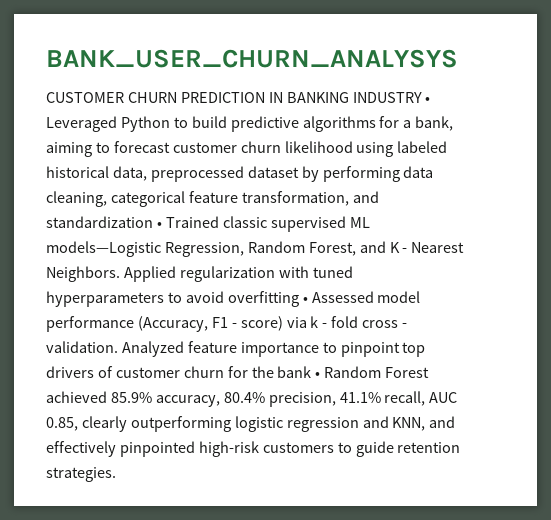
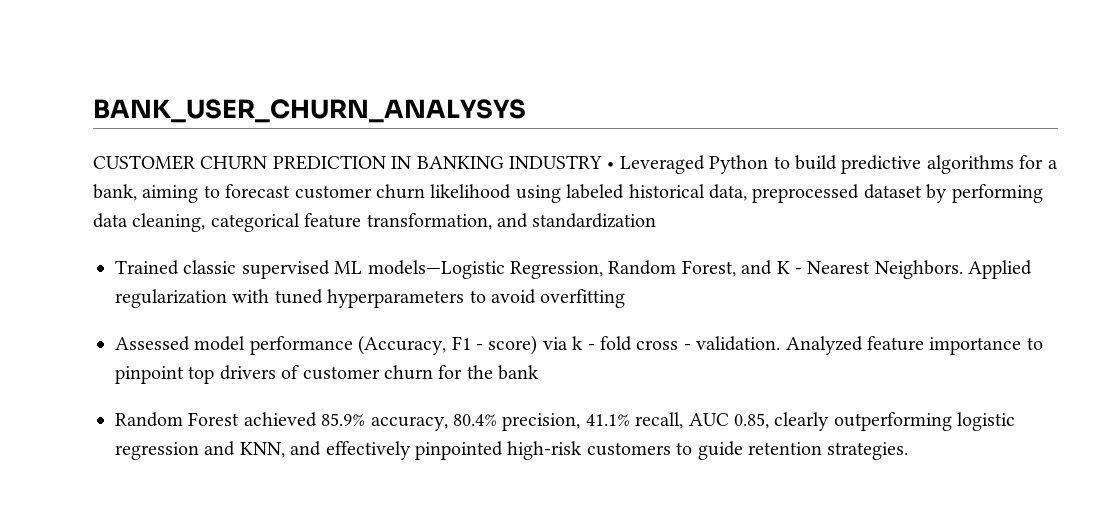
[156,222,162,228] • -> (657, 220) //
[302,297,308,303] • -> (626, 298) //
[315,372,321,378] • -> (540, 372) //

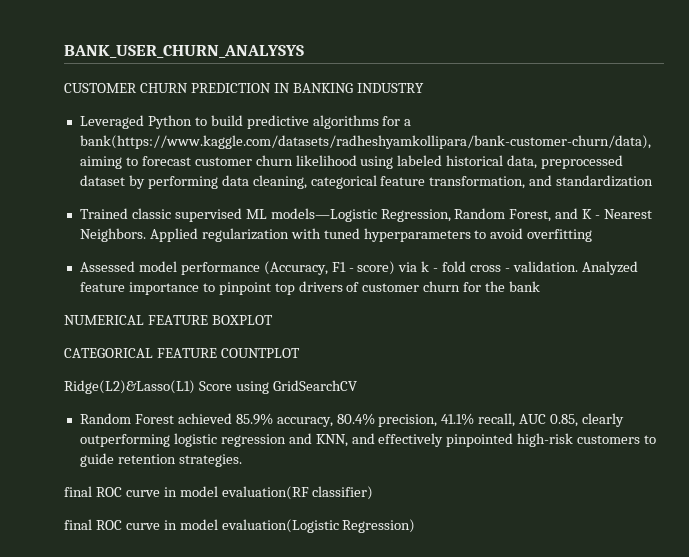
[607,162,615,169] • -> (424, 88) //
[93,184,137,201] bank, -> [79,135,651,149] bank(https://www.kaggle.com/datasets/radheshyamkollipara/bank-customer-churn/data),
(540, 372) none -> [64,315,273,325] [64,348,300,358] [64,380,357,394] // NUMERICAL FEATURE BOXPLOT // CATEGORICAL FEATURE COUNTPLOT // Ridge(L2)&Lasso(L1) Score using GridSearchCV
(909, 451) none -> [64,486,374,500] [64,519,416,533] // final ROC curve in model evaluation(RF classifier) // final ROC curve in model evaluation(Logistic Regression)

